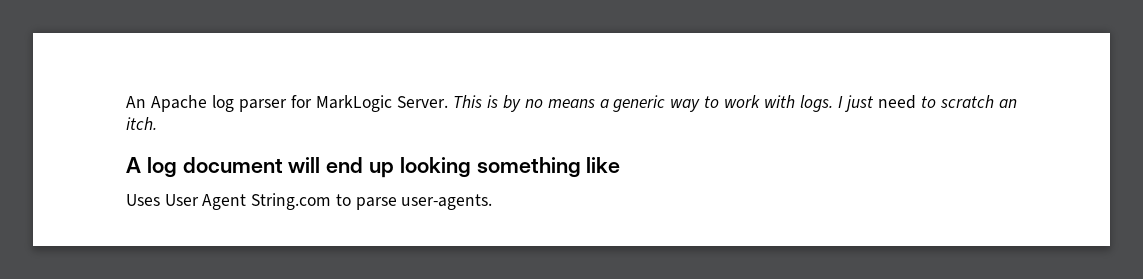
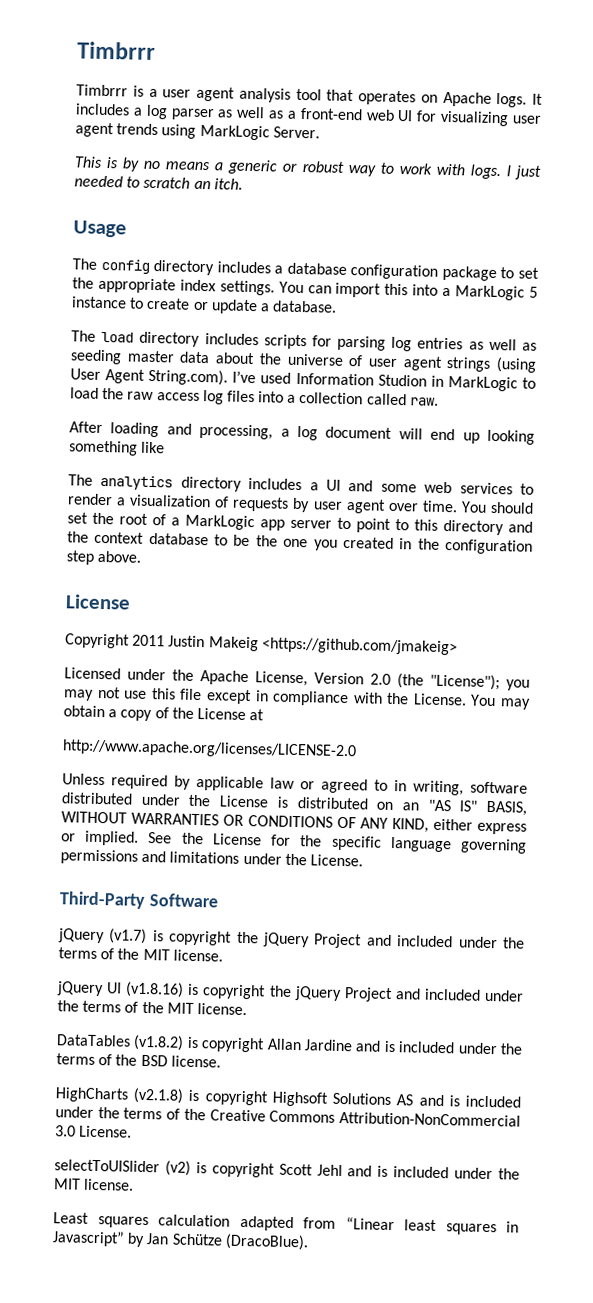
[126,95,312,112] An Apache log parser for -> [77,41,156,60] [76,84,543,108] [75,103,541,127] [75,122,197,139] Timbrrr // Timbrrr is a user agent analysis tool that operates on Apache logs. It includes a log parser as well as a front-end web UI for visualizing user agent trends using
(448, 102) none -> (320, 132) //
(666, 103) none -> [282,161,345,173] or robust
[878,95,917,109] need -> [74,175,123,188] needed
[126,157,141,173] A -> [73,220,127,238] [72,258,539,282] [72,277,539,301] [71,296,338,315] [71,330,537,352] [70,349,537,373] [70,368,536,392] [70,387,439,406] [69,421,290,440] Usage // The config directory includes a database configuration package to set the appropriate index settings. You can import this into a MarkLogic 5 instance to create or update a database. // The load directory includes scripts for parsing log entries as well as seeding master data about the universe of user agent strings (using User Agent String.com). I’ve used Information Studion in MarkLogic to load the raw access log files into a collection called raw. // After loading and processing, a
[126,193,493,210] Uses User Agent String.com to parse user-agents. -> [68,474,534,495] [67,493,534,514] [67,512,533,536] [67,531,534,555] [66,550,143,565] [65,594,131,610] [65,633,458,656] [64,667,530,691] [63,686,531,710] [63,705,265,722] [62,739,357,760] [62,773,528,796] [61,792,527,816] [61,811,527,835] [61,830,527,854] [60,849,363,867] [59,891,219,909] [58,928,525,949] [58,947,223,962] [56,981,524,1003] [57,1000,247,1016] [56,1034,523,1055] [56,1053,221,1068] [55,1087,521,1108] [55,1106,521,1127] [55,1125,133,1138] [54,1159,520,1180] [53,1178,135,1191] [53,1212,519,1236] [52,1230,309,1251] The analytics directory includes a UI and some web services to render a visualization of requests by user agent over time. You should set the root of a MarkLogic app server to point to this directory and the context database to be the one you created in the configuration step above. // License // Copyright 2011 Justin Makeig <https://github.com/jmakeig> // Licensed under the Apache License, Version 2.0 (the "License"); you may not use this file except in compliance with the License. You may obtain a copy of the License at // http://www.apache.org/licenses/LICENSE-2.0 // Unless required by applicable law or agreed to in writing, software distributed under the License is distributed on an "AS IS" BASIS, WITHOUT WARRANTIES OR CONDITIONS OF ANY KIND, either express or implied. See the License for the specific language governing permissions and limitations under the License. // Third-Party Software // jQuery (v1.7) is copyright the jQuery Project and included under the terms of the MIT license. // jQuery UI (v1.8.16) is copyright the jQuery Project and included under the terms of the MIT license. // DataTables (v1.8.2) is copyright Allan Jardine and is included under the terms of the BSD license. // HighCharts (v2.1.8) is copyright Highsoft Solutions AS and is included under the terms of the Creative Commons Attribution-NonCommercial 3.0 License. // selectToUISlider (v2) is copyright Scott Jehl and is included under the MIT license. // Least squares calculation adapted from “Linear least squares in Javascript” by Jan Schütze (DracoBlue).

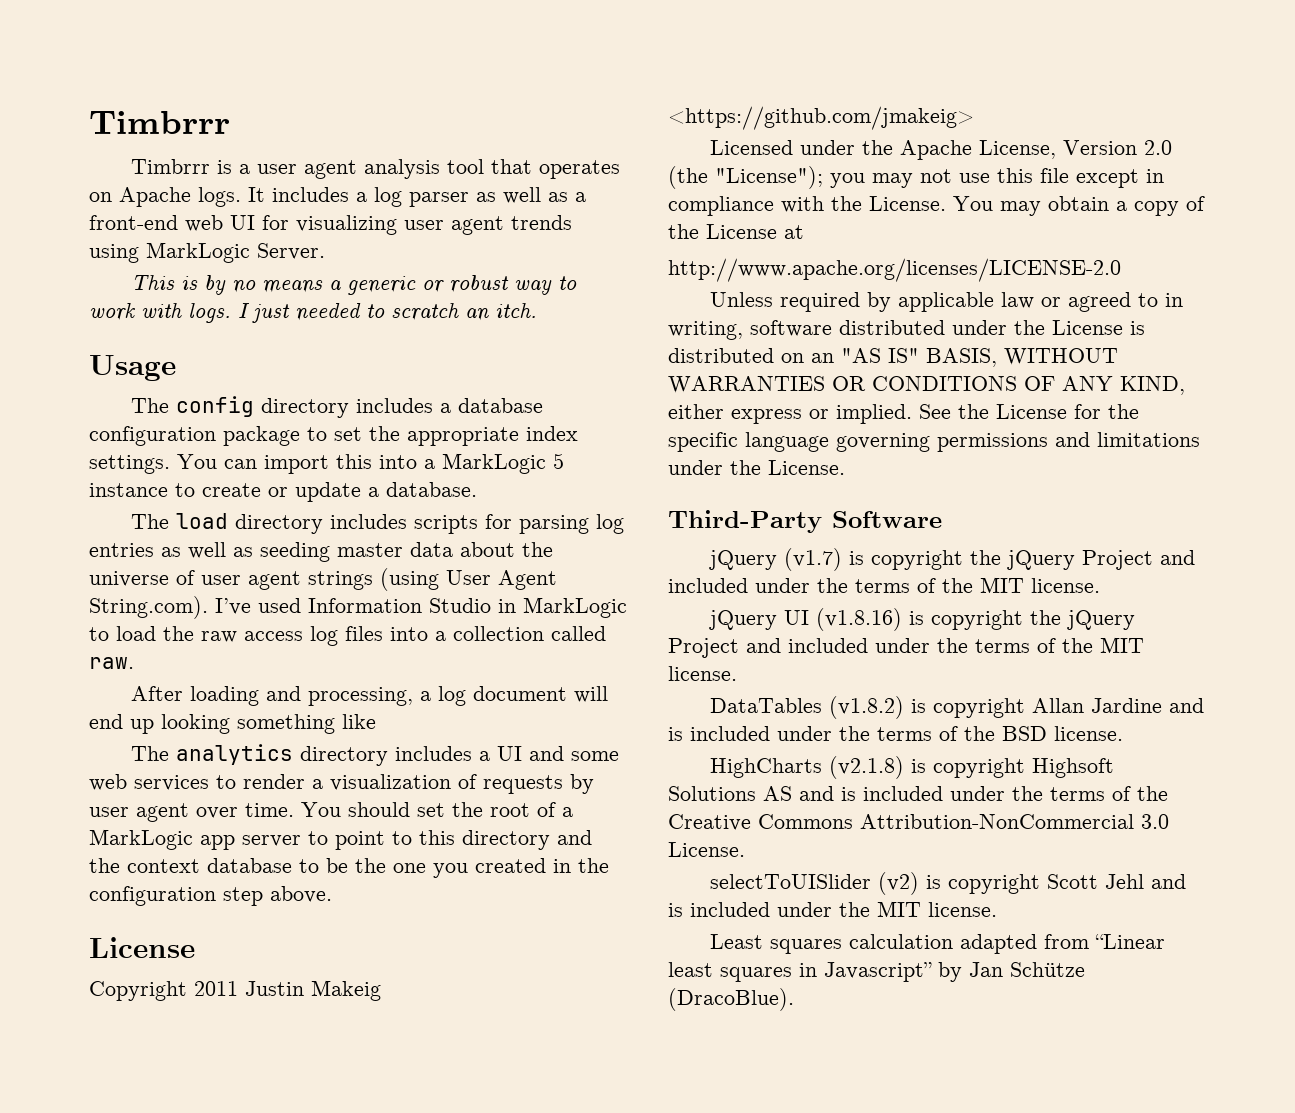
[377,374,427,387] Studion -> [429,598,491,613] Studio

